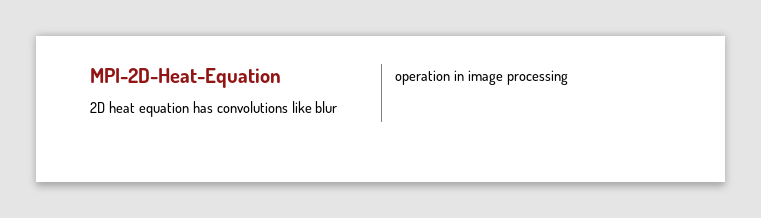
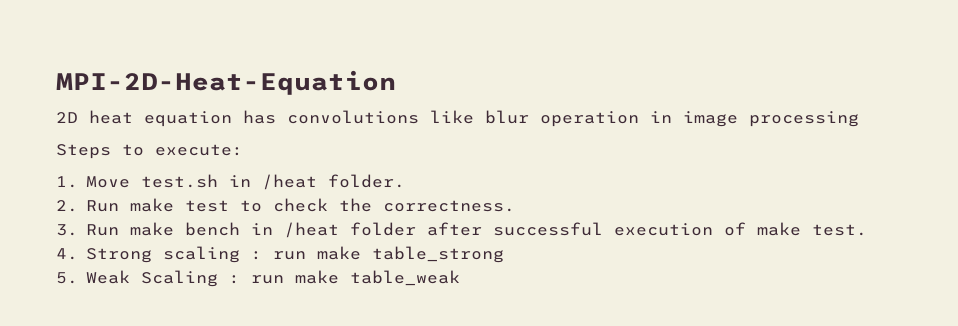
(568, 77) none -> [56,144,243,159] [56,174,405,190] [56,198,515,212] [56,222,867,238] [56,246,504,263] [56,270,460,287] // Steps to execute: // 1. Move test.sh in /heat folder. // 2. Run make test to check the correctness. // 3. Run make bench in /heat folder after successful execution of make test. // 4. Strong scaling : run make table_strong // 5. Weak Scaling : run make table_weak

